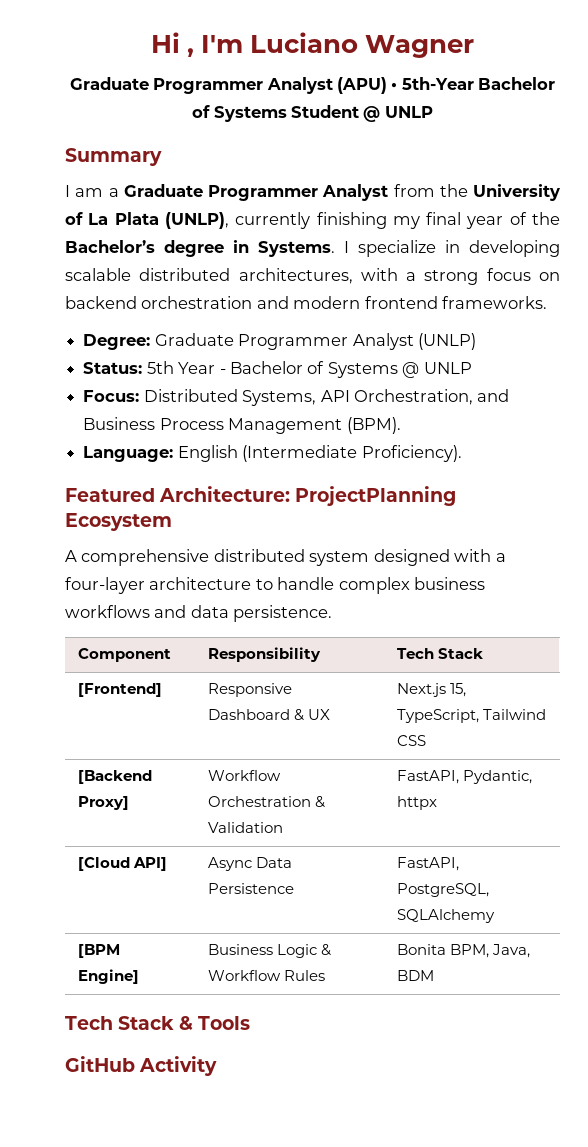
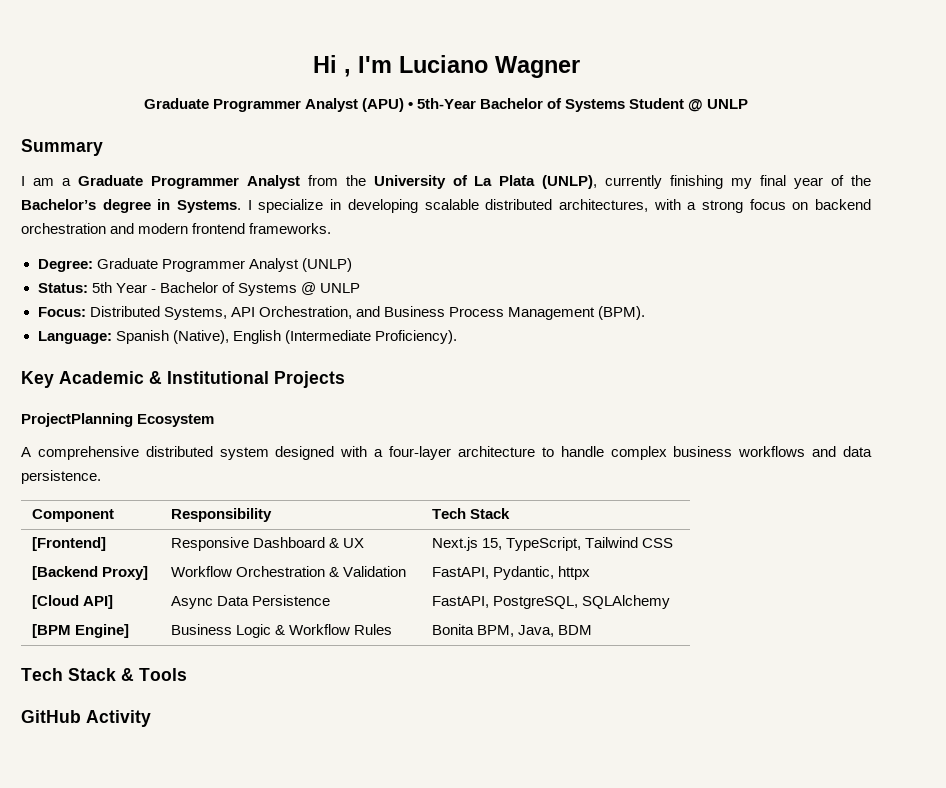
(174, 454) none -> [115,330,229,344] Spanish (Native),
[65,486,291,502] Featured Architecture: -> [21,371,345,388] Key Academic & Institutional Projects //

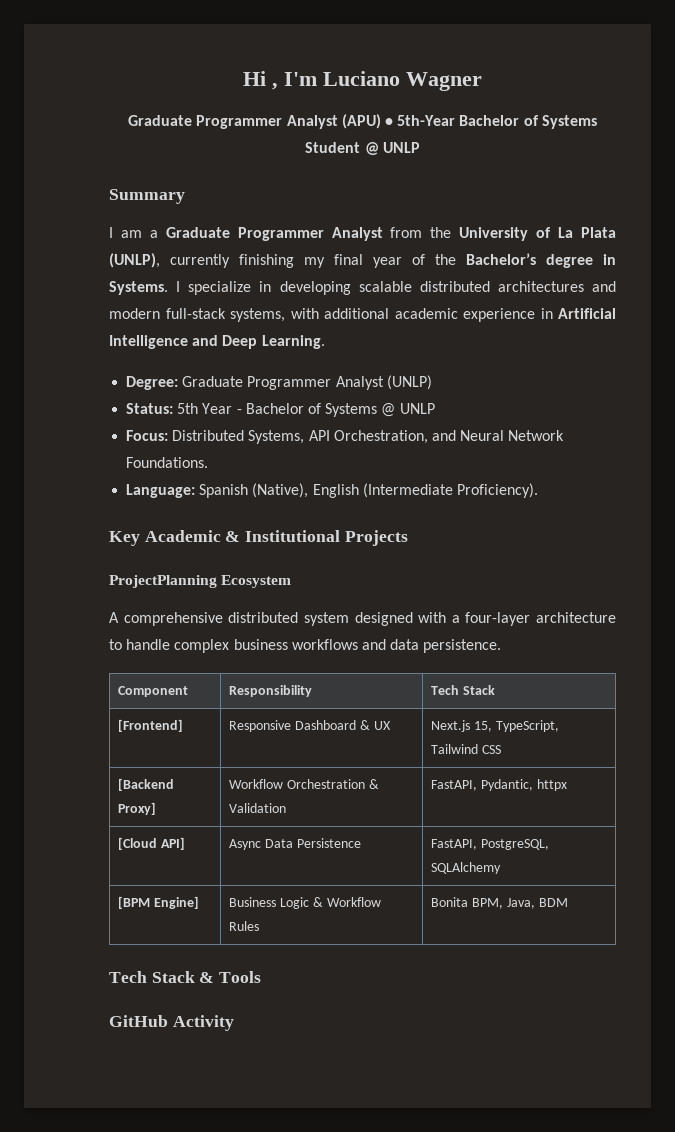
[558,199,871,213] [21,223,332,234] architectures, with a strong focus on backend orchestration and modern frontend frameworks. -> [497,281,616,292] [109,308,616,322] [109,335,325,349] architectures and modern full-stack systems, with additional academic experience in Artificial Intelligence and Deep Learning.
[383,306,645,320] Business Process Management (BPM). -> [460,430,565,441] [126,457,209,468] Neural Network Foundations.

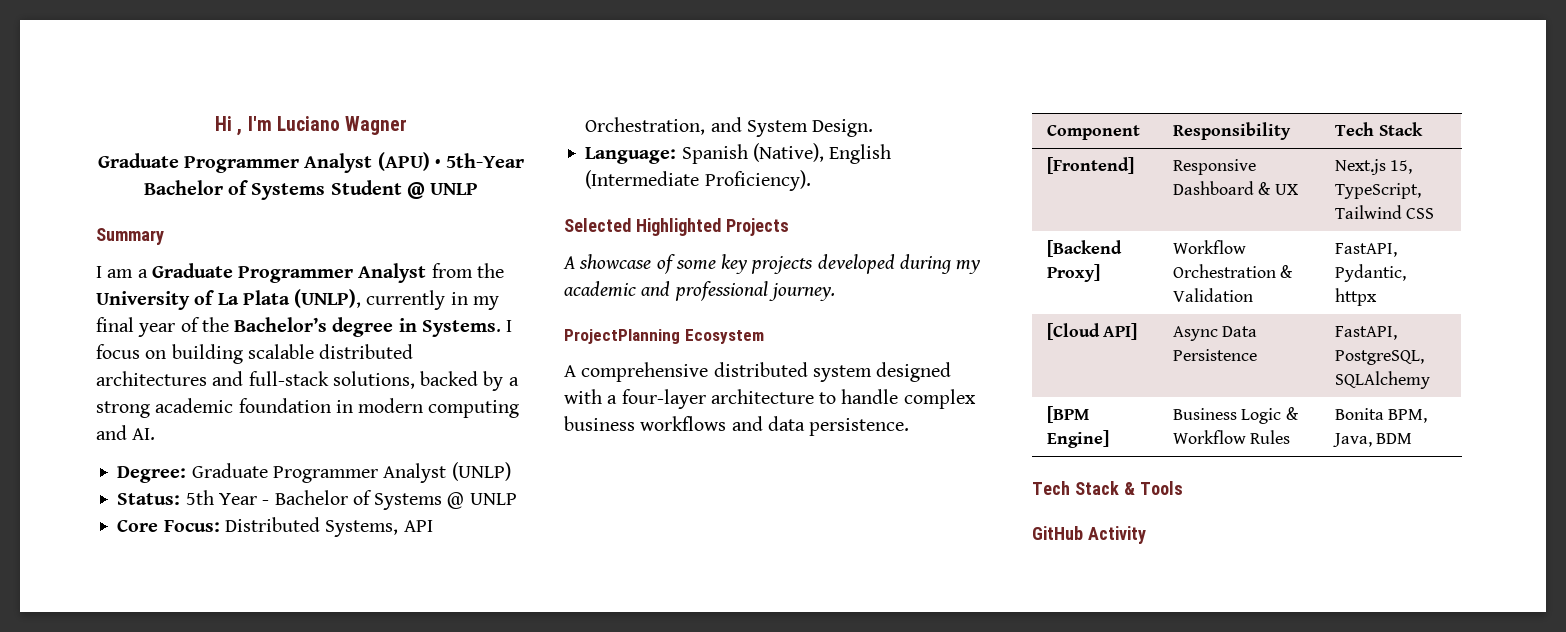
[239,254,294,268] finishing -> [450,292,468,305] in
[188,281,351,295] specialize in developing -> [96,344,243,364] focus on building
[109,308,616,322] [109,335,325,349] modern full-stack systems, with additional academic experience in Artificial Intelligence and Deep Learning. -> [248,371,519,391] [96,398,520,418] [96,425,156,440] full-stack solutions, backed by a strong academic foundation in modern computing and AI.
(435, 408) none -> [117,519,159,532] Core
[460,430,565,441] [126,457,209,468] Neural Network Foundations. -> [746,119,874,137] System Design.
[109,530,408,546] Key Academic & Institutional Projects -> [564,218,789,236] [563,254,981,274] [564,281,835,301] Selected Highlighted Projects // A showcase of some key projects developed during my academic and professional journey.

